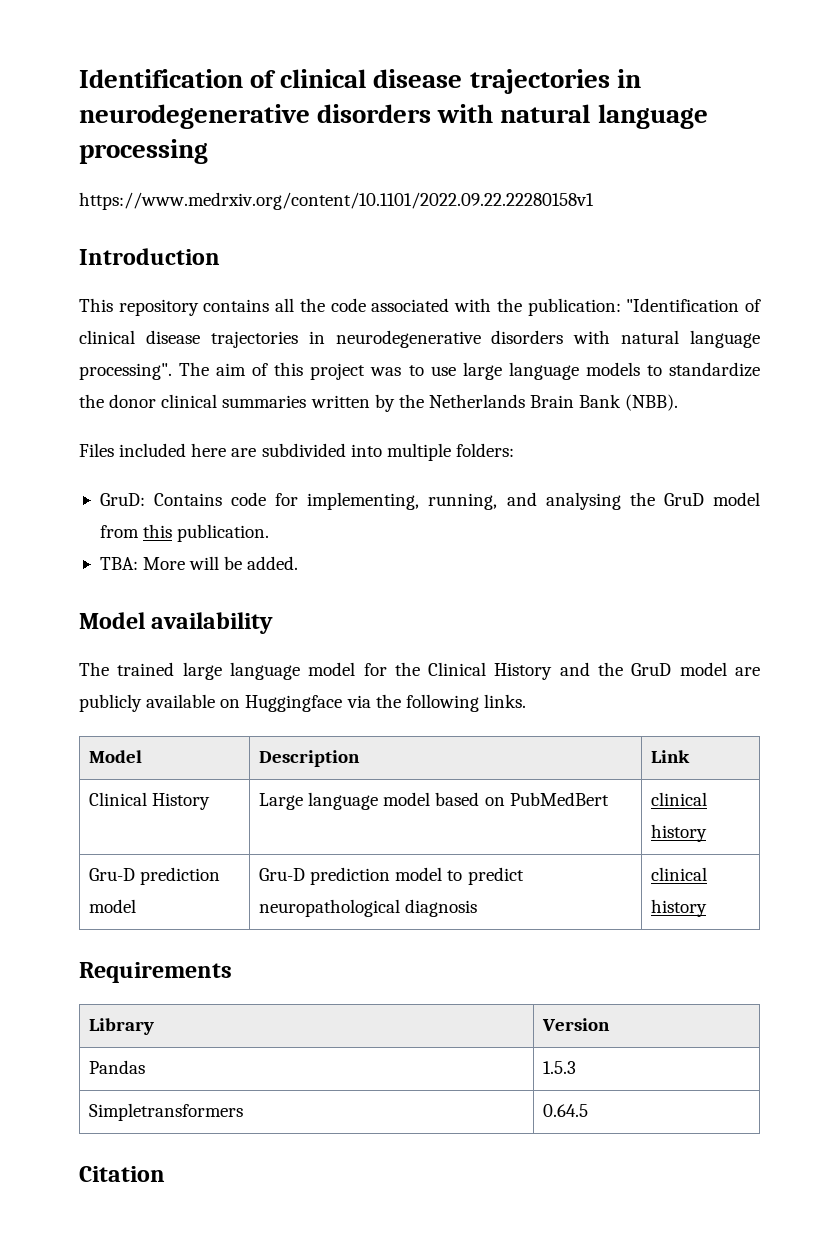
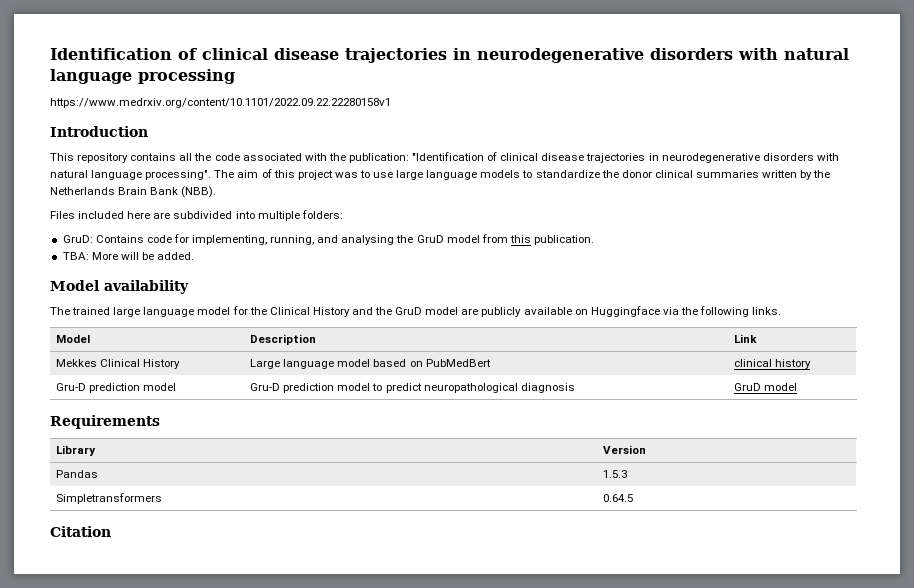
(691, 756) none -> [56,359,98,367] Mekkes
[651,867,708,881] [651,899,708,917] clinical history -> [734,383,798,391] GruD model

